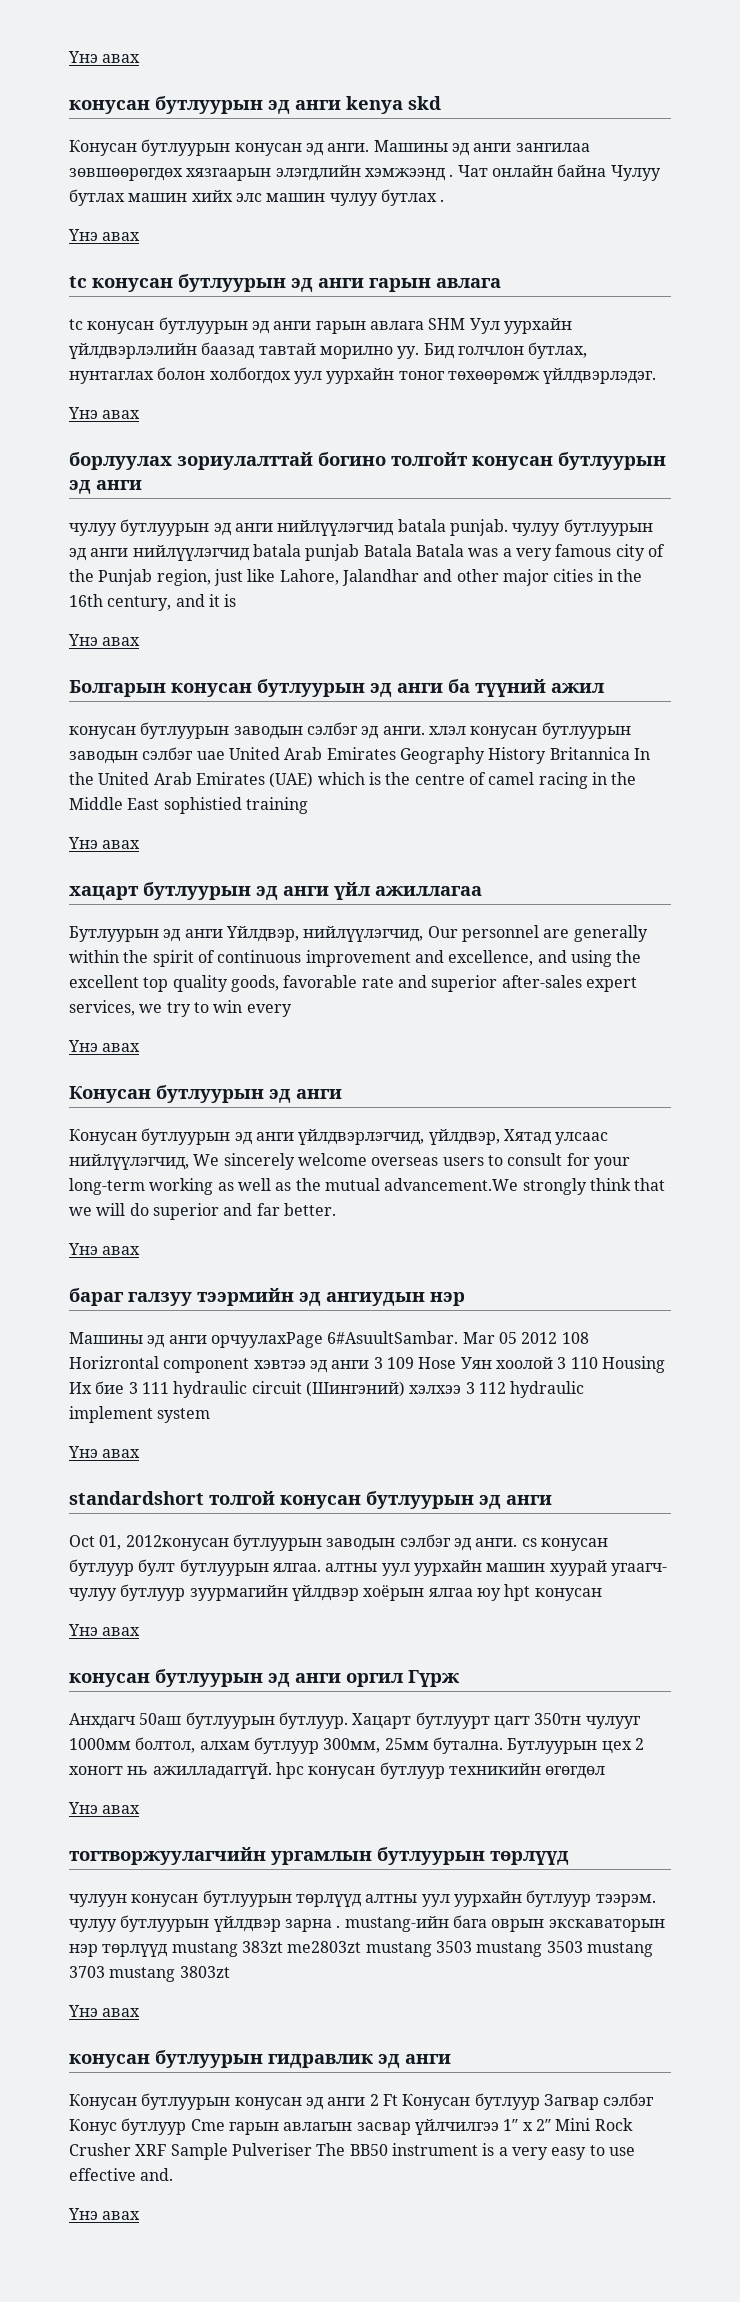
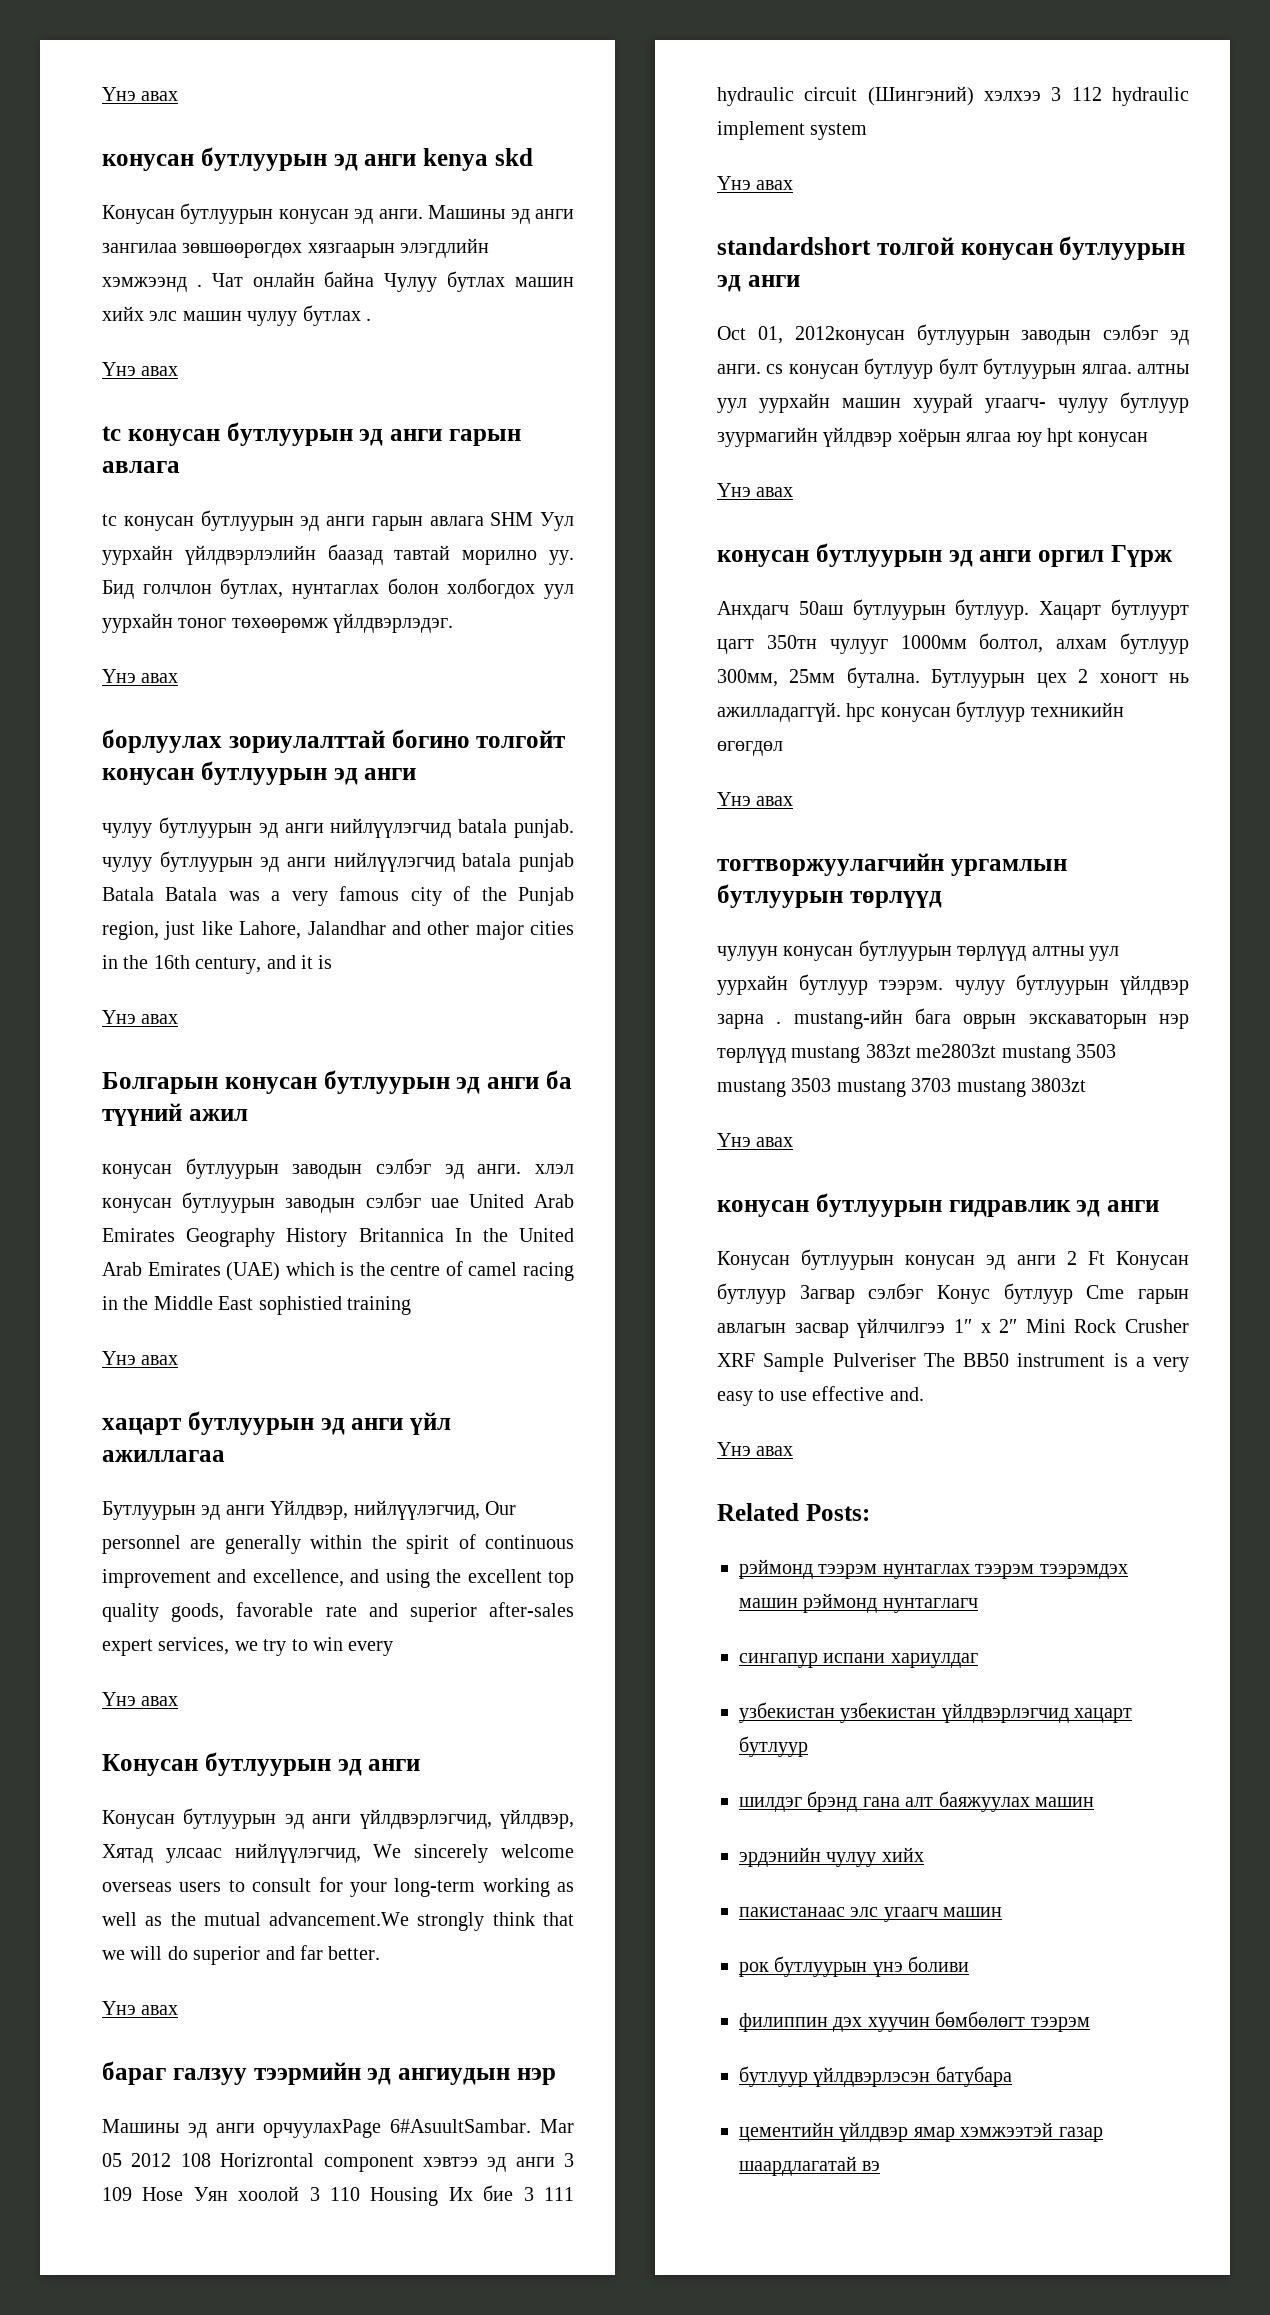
(141, 2215) none -> [717,1503,870,1521] [739,1559,1128,1579] [739,1593,978,1613] [739,1653,978,1668] [739,1702,1133,1723] [739,1736,808,1757] [739,1791,1094,1812] [739,1847,924,1867] [739,1907,1003,1922] [739,1956,970,1977] [739,2011,1090,2032] [739,2066,1012,2087] [739,2122,1103,2142] [739,2156,881,2176] // Related Posts: // рэймонд тээрэм нунтаглах тээрэм тээрэмдэх машин рэймонд нунтаглагч // сингапур испани хариулдаг // узбекистан узбекистан үйлдвэрлэгчид хацарт бутлуур // шилдэг брэнд гана алт баяжуулах машин // эрдэнийн чулуу хийх // пакистанаас элс угаагч машин // рок бутлуурын үнэ боливи // филиппин дэх хуучин бөмбөлөгт тээрэм // бутлуур үйлдвэрлэсэн батубара // цементийн үйлдвэр ямар хэмжээтэй газар шаардлагатай вэ

